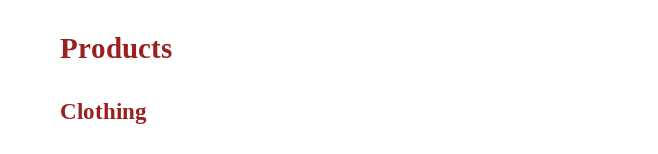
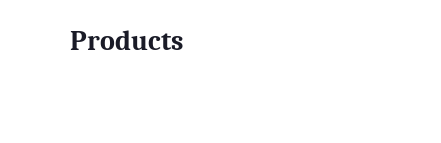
[60,103,147,124] // Clothing -> (183, 40) none

